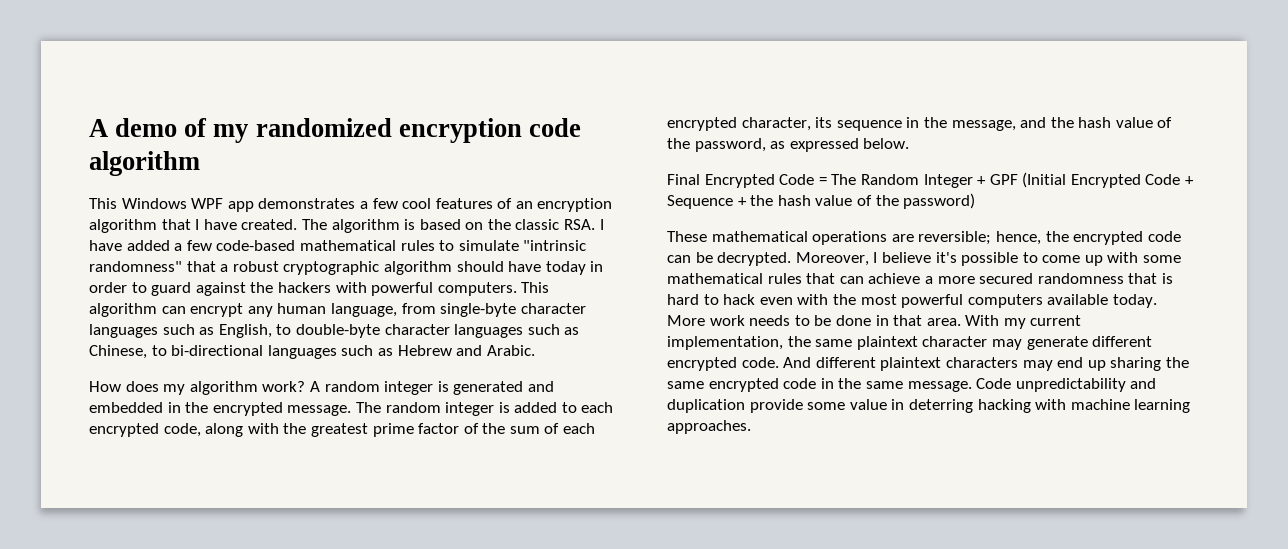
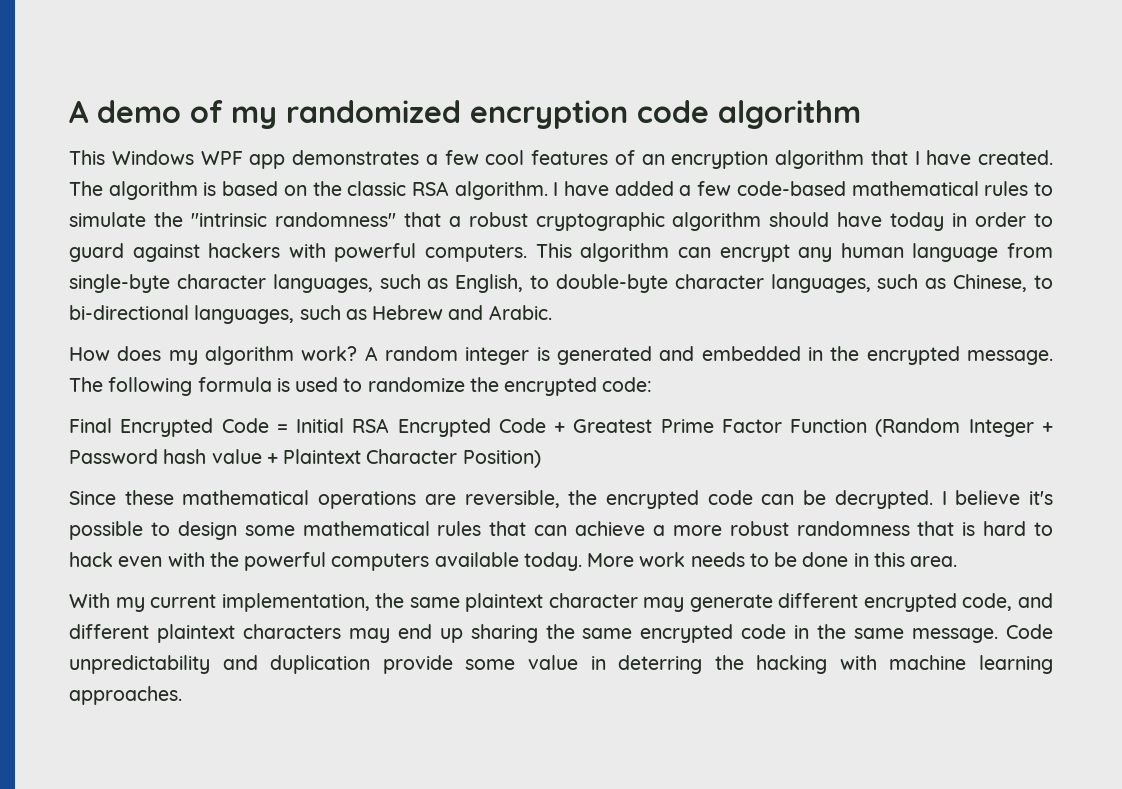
[564,219,596,230] RSA. -> [411,181,548,200] RSA algorithm.
(519, 245) none -> [153,212,183,227] the
[250,282,274,293] the -> (200, 253) none
[330,303,397,317] language, -> [912,243,999,262] language
[89,324,158,338] languages -> [272,274,373,293] languages,
[454,324,524,338] languages -> [770,274,871,293] languages,
[267,345,337,359] languages -> [194,305,295,324] languages,
[385,402,614,416] [89,423,596,437] [667,117,1173,131] [667,138,910,152] [667,172,1195,188] [667,193,976,209] [667,231,707,242] random integer is added to each encrypted code, along with the greatest prime factor of the sum of each encrypted character, its sequence in the message, and the hash value of the password, as expressed below. // Final Encrypted Code = The Random Integer + GPF (Initial Encrypted Code + Sequence + the hash value of the password) // These -> [108,377,653,396] [69,418,1053,437] [69,449,541,468] [69,490,174,505] following formula is used to randomize the encrypted code: // Final Encrypted Code = Initial RSA Encrypted Code + Greatest Prime Factor Function (Random Integer + Password hash value + Plaintext Character Position) // Since these
[918,231,1041,245] reversible; hence, -> [464,490,560,508] reversible,
[795,252,869,266] Moreover, -> (933, 499) none
[1042,252,1139,266] come up with -> [177,521,237,540] design
[979,273,1034,284] secured -> [729,521,789,536] robust
[860,294,897,305] most -> (239, 559) none
[893,315,923,326] that -> [873,552,905,567] this
(961, 322) none -> (958, 561) //
[741,357,812,368] code. And -> [962,593,1053,611] code, and
(973, 406) none -> [714,655,744,670] the

